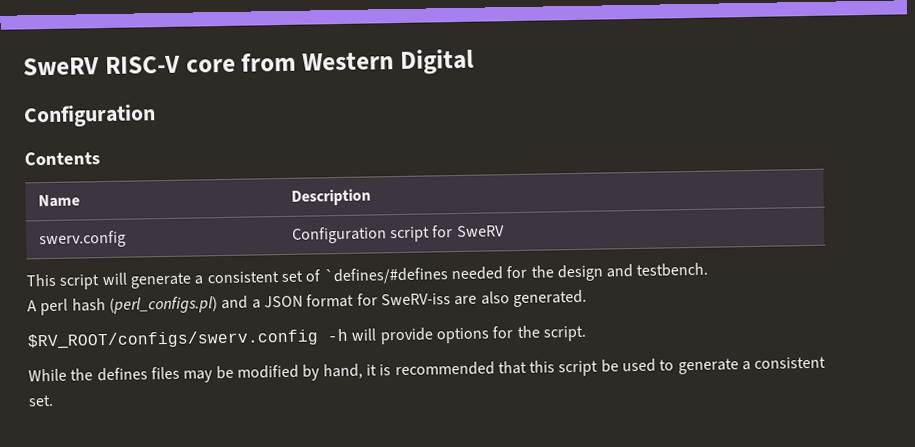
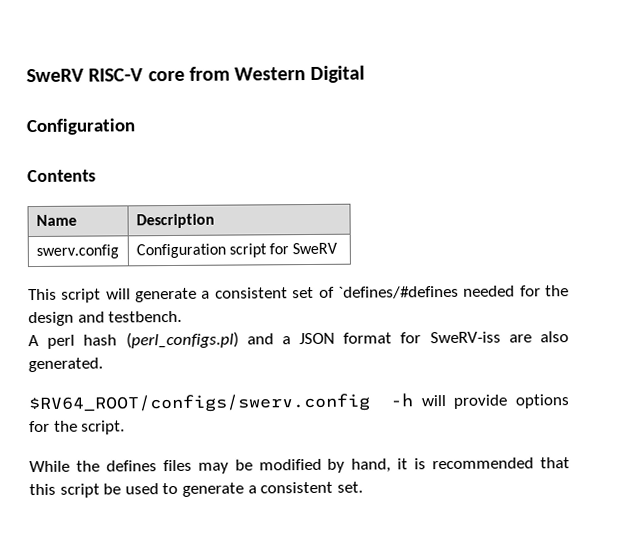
[27,329,319,350] $RV_ROOT/configs/swerv.config -> [28,393,371,414] $RV64_ROOT/configs/swerv.config

